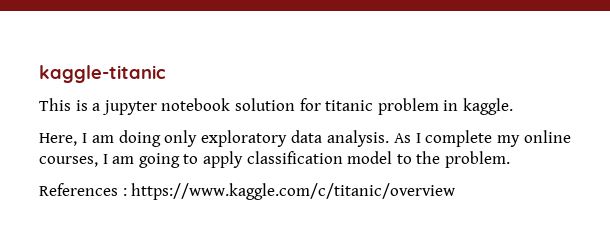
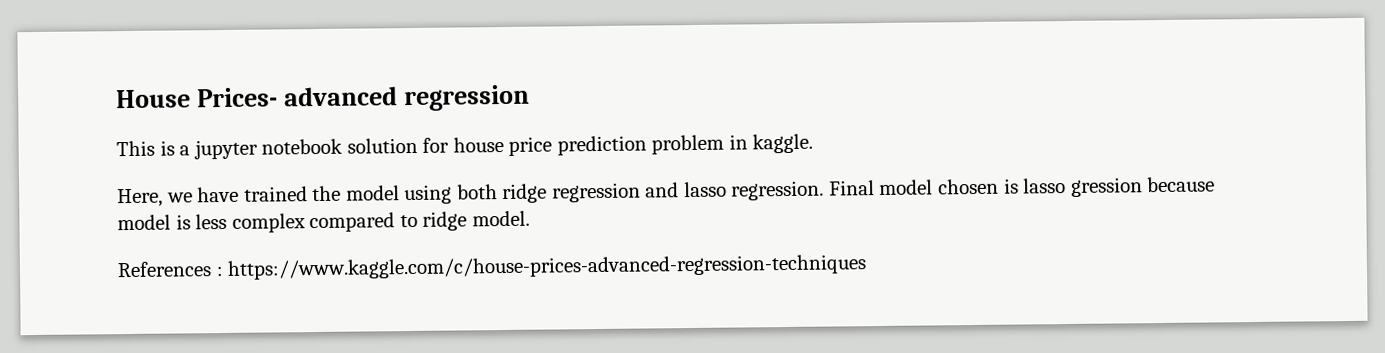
[39,65,166,83] kaggle-titanic -> [116,84,531,112] House Prices- advanced regression
[325,100,374,111] titanic -> [452,135,647,156] house price prediction
[81,130,571,147] [39,151,510,168] I am doing only exploratory data analysis. As I complete my online courses, I am going to apply classification model to the problem. -> [166,176,1216,205] [117,210,530,233] we have trained the model using both ridge regression and lasso regression. Final model chosen is lasso gression because model is less complex compared to ridge model.
[131,183,456,200] https://www.kaggle.com/c/titanic/overview -> [227,254,868,280] https://www.kaggle.com/c/house-prices-advanced-regression-techniques

